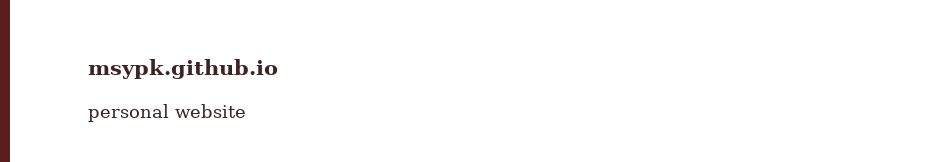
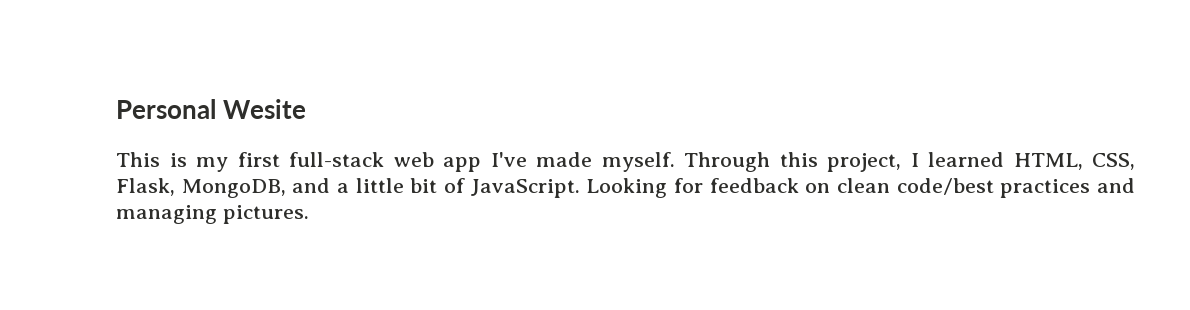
[88,59,278,79] [88,104,246,122] msypk.github.io // personal website -> [116,99,307,119] [116,152,1135,172] [116,178,1135,198] [116,205,309,224] Personal Wesite // This is my first full-stack web app I've made myself. Through this project, I learned HTML, CSS, Flask, MongoDB, and a little bit of JavaScript. Looking for feedback on clean code/best practices and managing pictures.

